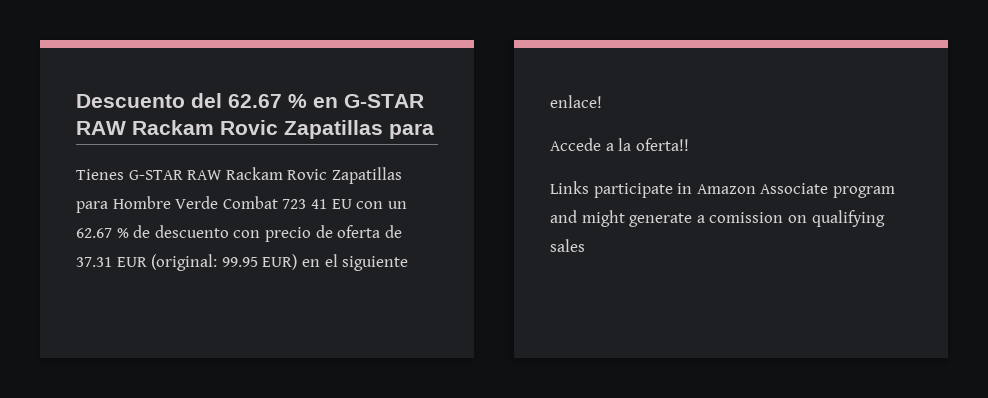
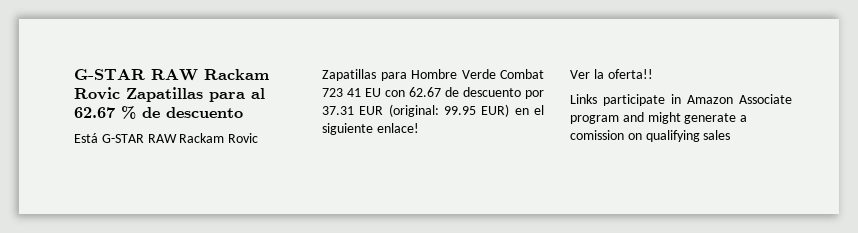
[76,93,424,108] [76,120,434,139] [76,169,124,180] Descuento del 62.67 % en G-STAR RAW Rackam Rovic Zapatillas para // Tienes -> [74,69,269,81] [74,87,265,102] [74,106,243,119] [74,133,98,143] G-STAR RAW Rackam Rovic Zapatillas para al 62.67 % de descuento // Está
[387,201,407,209] [76,225,402,242] un 62.67 % de descuento con precio de oferta de -> [409,87,544,99] 62.67 de descuento por
[550,138,614,151] Accede a -> [570,70,590,79] Ver

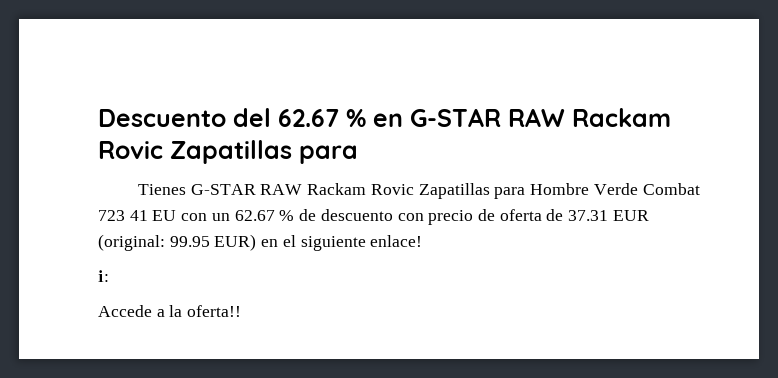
[74,69,269,81] [74,87,265,102] [74,106,243,119] [74,133,98,143] G-STAR RAW Rackam Rovic Zapatillas para al 62.67 % de descuento // Está -> [98,108,671,127] [98,140,358,164] [138,184,187,195] Descuento del 62.67 % en G-STAR RAW Rackam Rovic Zapatillas para // Tienes
[409,87,544,99] 62.67 de descuento por -> [211,209,564,225] un 62.67 % de descuento con precio de oferta de
[570,70,590,79] Ver -> [98,270,109,282] [98,305,165,317] ℹ: // Accede a
[570,94,792,106] [570,112,748,124] [570,130,731,142] // Links participate in Amazon Associate program and might generate a comission on qualifying sales -> (242, 311) none

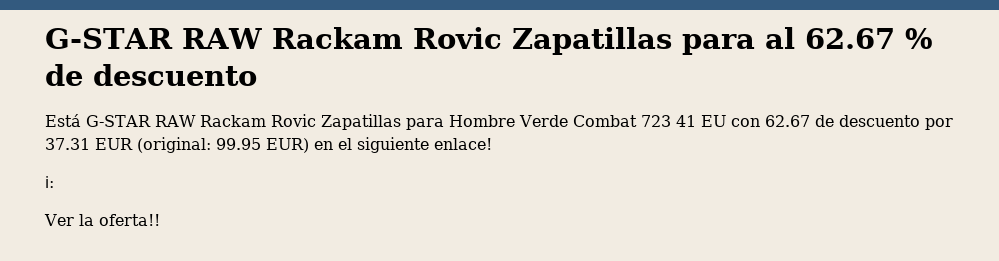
[98,108,671,127] [98,140,358,164] [138,184,187,195] Descuento del 62.67 % en G-STAR RAW Rackam Rovic Zapatillas para // Tienes -> [45,27,933,55] [45,64,257,86] [45,114,81,127] G-STAR RAW Rackam Rovic Zapatillas para al 62.67 % de descuento // Está
[211,209,564,225] un 62.67 % de descuento con precio de oferta de -> [764,115,953,130] 62.67 de descuento por
[98,305,165,317] Accede a -> [44,214,74,226] Ver

